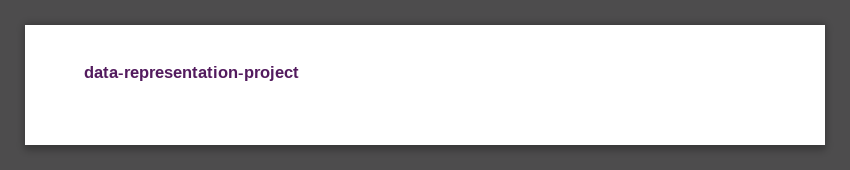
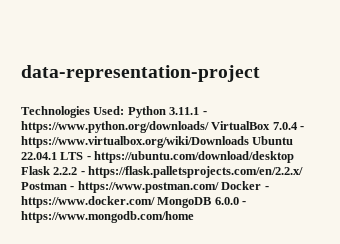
(299, 73) none -> [21,106,207,118] [21,121,305,133] [21,136,294,148] [21,151,295,163] [21,166,304,178] [21,181,269,193] [21,196,247,208] [21,211,194,223] // Technologies Used: Python 3.11.1 - https://www.python.org/downloads/ VirtualBox 7.0.4 - https://www.virtualbox.org/wiki/Downloads Ubuntu 22.04.1 LTS - https://ubuntu.com/download/desktop Flask 2.2.2 - https://flask.palletsprojects.com/en/2.2.x/ Postman - https://www.postman.com/ Docker - https://www.docker.com/ MongoDB 6.0.0 - https://www.mongodb.com/home

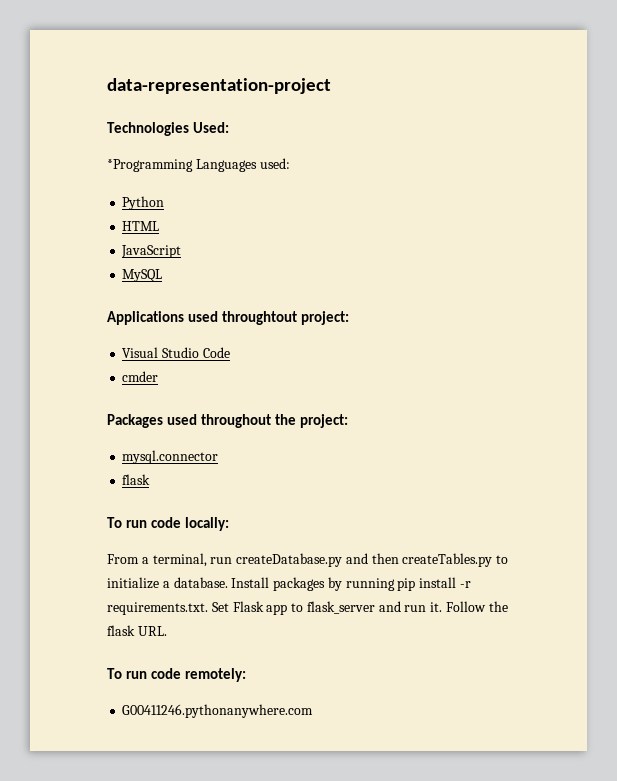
[127,106,207,118] [21,121,305,133] [21,136,294,148] [21,151,295,163] [21,166,304,178] [21,181,269,193] [21,196,247,208] [21,211,194,223] Python 3.11.1 - https://www.python.org/downloads/ VirtualBox 7.0.4 - https://www.virtualbox.org/wiki/Downloads Ubuntu 22.04.1 LTS - https://ubuntu.com/download/desktop Flask 2.2.2 - https://flask.palletsprojects.com/en/2.2.x/ Postman - https://www.postman.com/ Docker - https://www.docker.com/ MongoDB 6.0.0 - https://www.mongodb.com/home -> [107,158,290,172] [122,196,165,210] [122,221,160,231] [121,245,182,258] [122,269,163,282] [107,311,349,325] [122,347,230,358] [122,371,159,382] [107,414,348,428] [122,450,219,464] [122,474,151,485] [107,517,229,531] [107,553,509,567] [107,577,472,591] [107,601,508,615] [107,625,167,636] [107,668,246,682] [122,704,314,718] // *Programming Languages used: // Python // HTML // JavaScript // MySQL // Applications used throughtout project: // Visual Studio Code // cmder // Packages used throughout the project: // mysql.connector // flask // To run code locally: // From a terminal, run createDatabase.py and then createTables.py to initialize a database. Install packages by running pip install -r requirements.txt. Set Flask app to flask_server and run it. Follow the flask URL. // To run code remotely: // G00411246.pythonanywhere.com

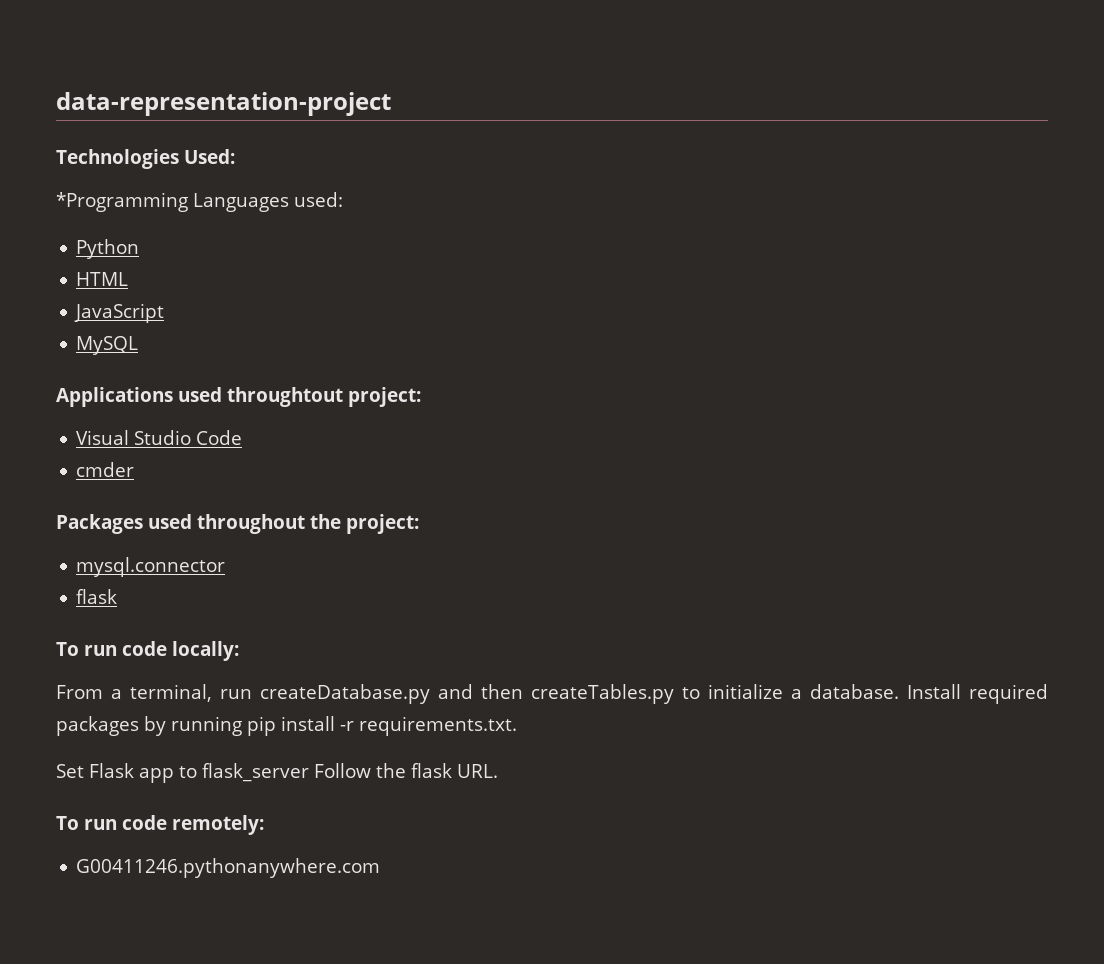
(270, 582) none -> [968,684,1048,704] required
(208, 608) none -> (517, 726) //
[378,601,443,612] and run it. -> (309, 772) none

